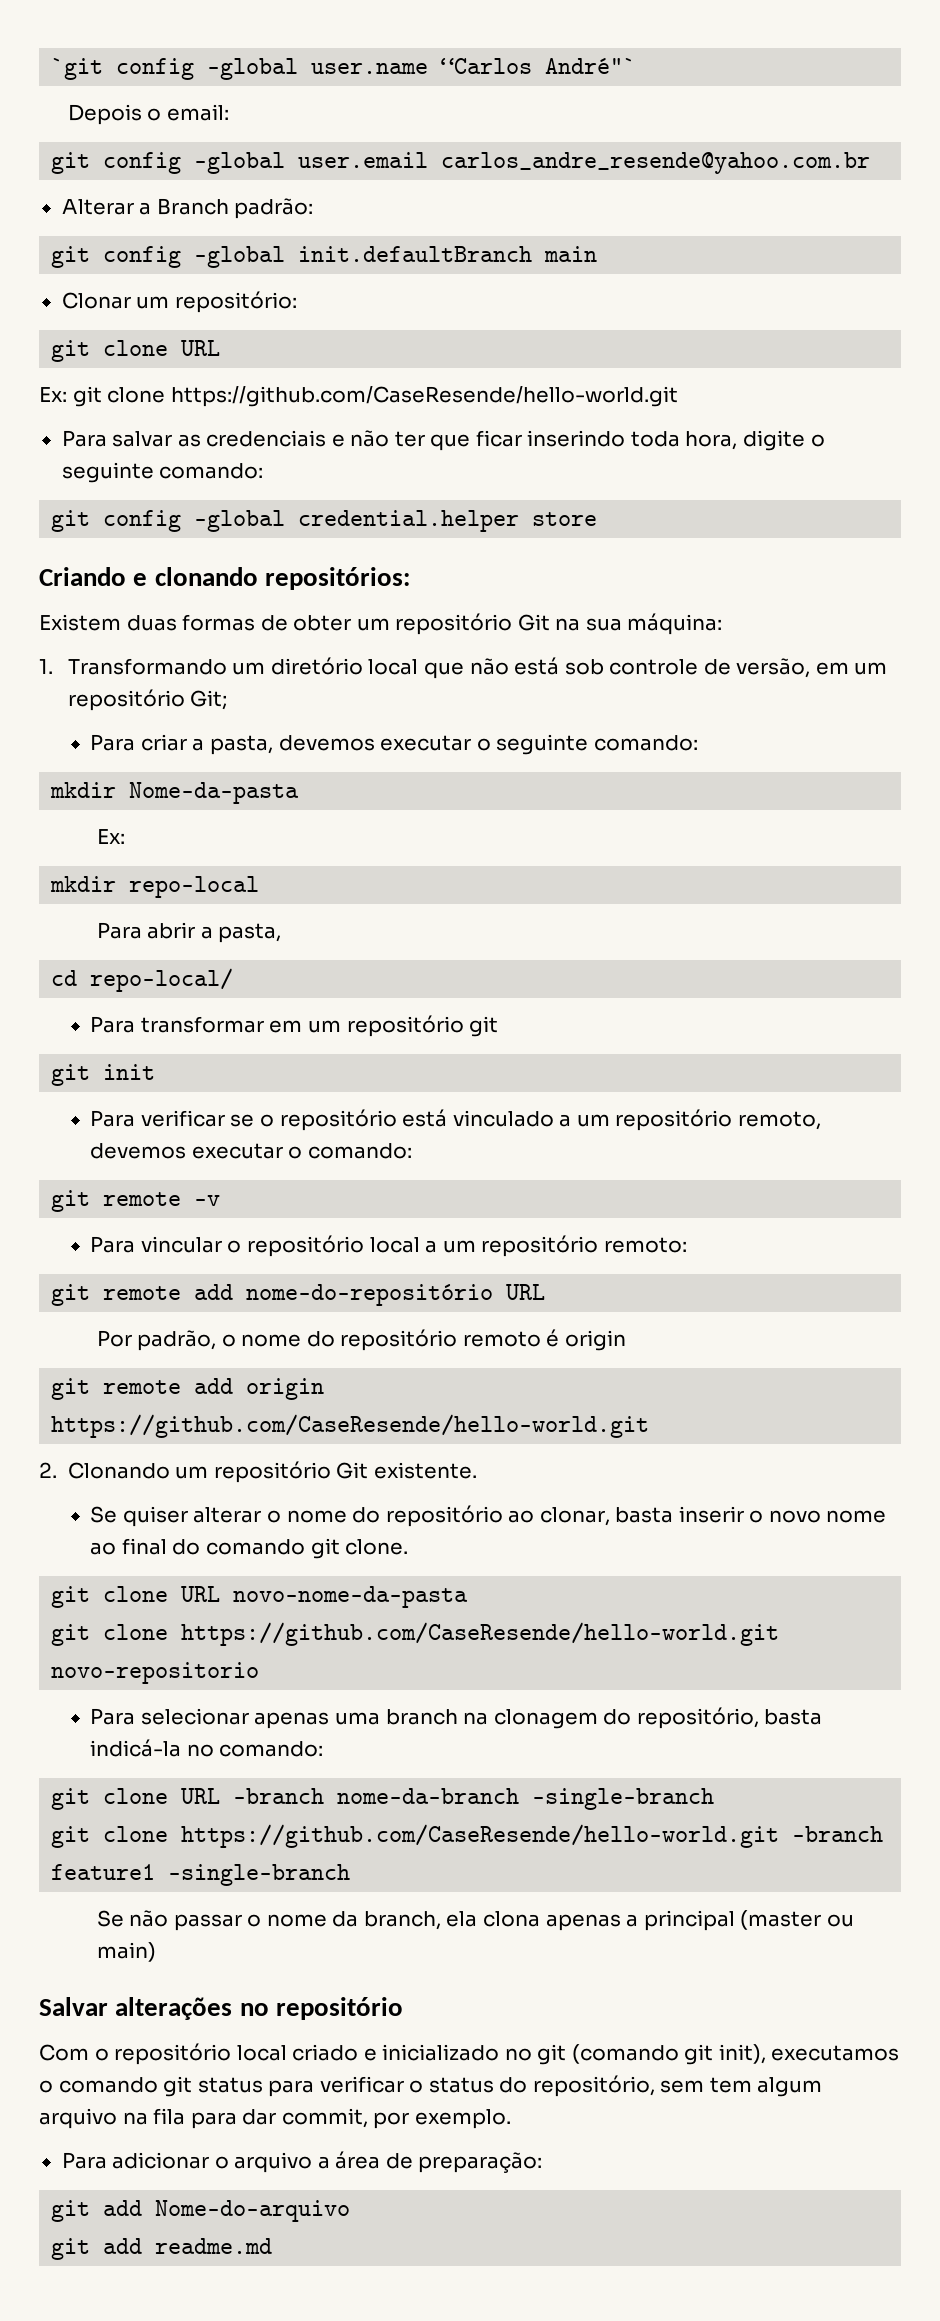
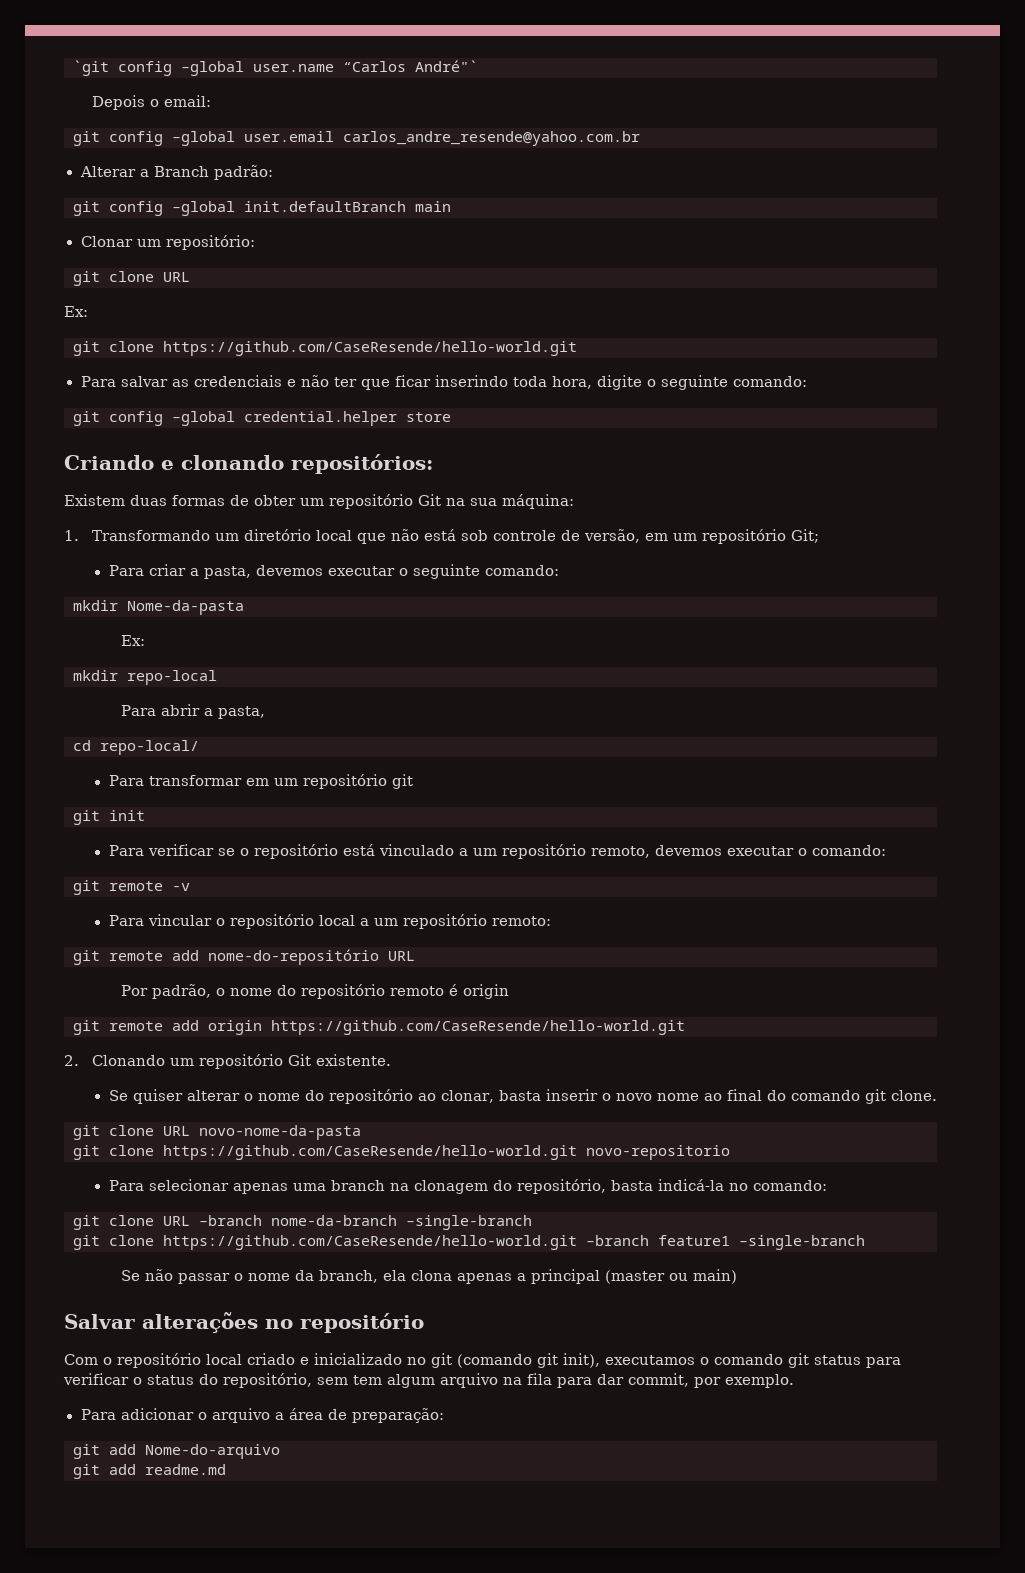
(67, 394) none -> (88, 311) //

